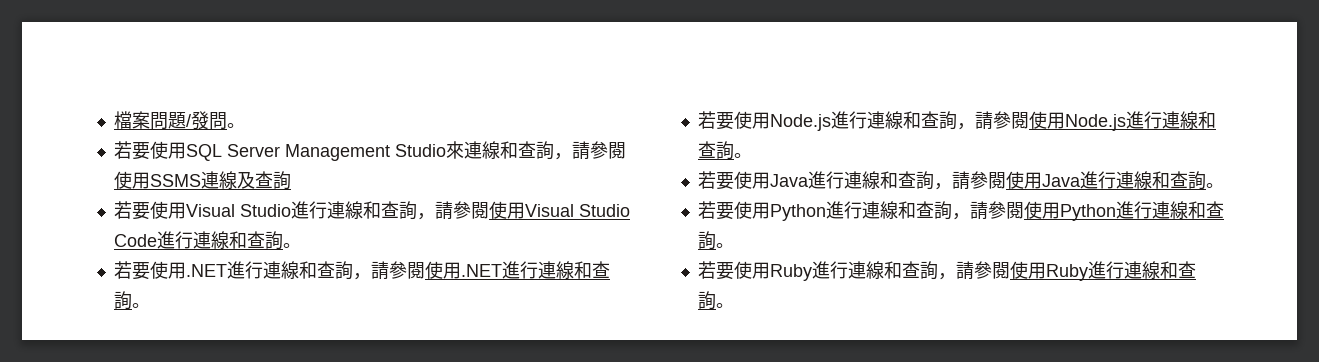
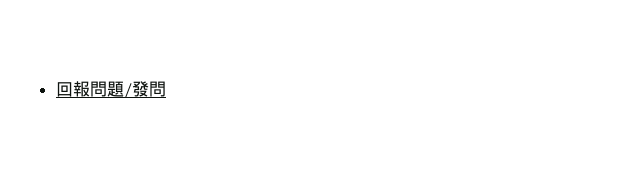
[113,111,150,129] 檔案 -> [55,81,90,97] 回報
[226,123,245,128] [113,141,626,161] [113,171,291,190] [113,201,630,220] [113,231,301,250] [113,261,610,280] [113,291,150,310] [697,111,1216,131] [697,141,752,160] [697,171,1224,190] [697,201,1224,221] [697,231,734,250] [697,261,1196,281] [697,291,734,310] 。 // 若要使用SQL Server Management Studio來連線和查詢，請參閱使用SSMS連線及查詢 // 若要使用Visual Studio進行連線和查詢，請參閱使用Visual Studio Code進行連線和查詢。 // 若要使用.NET進行連線和查詢，請參閱使用.NET進行連線和查詢。 // 若要使用Node.js進行連線和查詢，請參閱使用Node.js進行連線和查詢。 // 若要使用Java進行連線和查詢，請參閱使用Java進行連線和查詢。 // 若要使用Python進行連線和查詢，請參閱使用Python進行連線和查詢。 // 若要使用Ruby進行連線和查詢，請參閱使用Ruby進行連線和查詢。 -> (166, 89) none

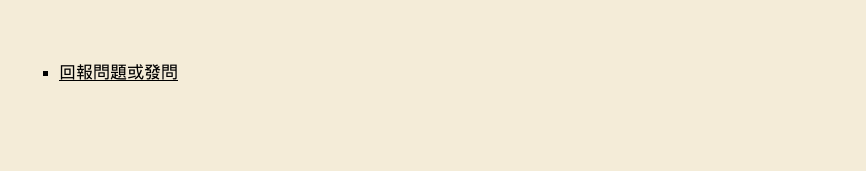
[123,83,132,98] / -> [126,64,144,80] 或

